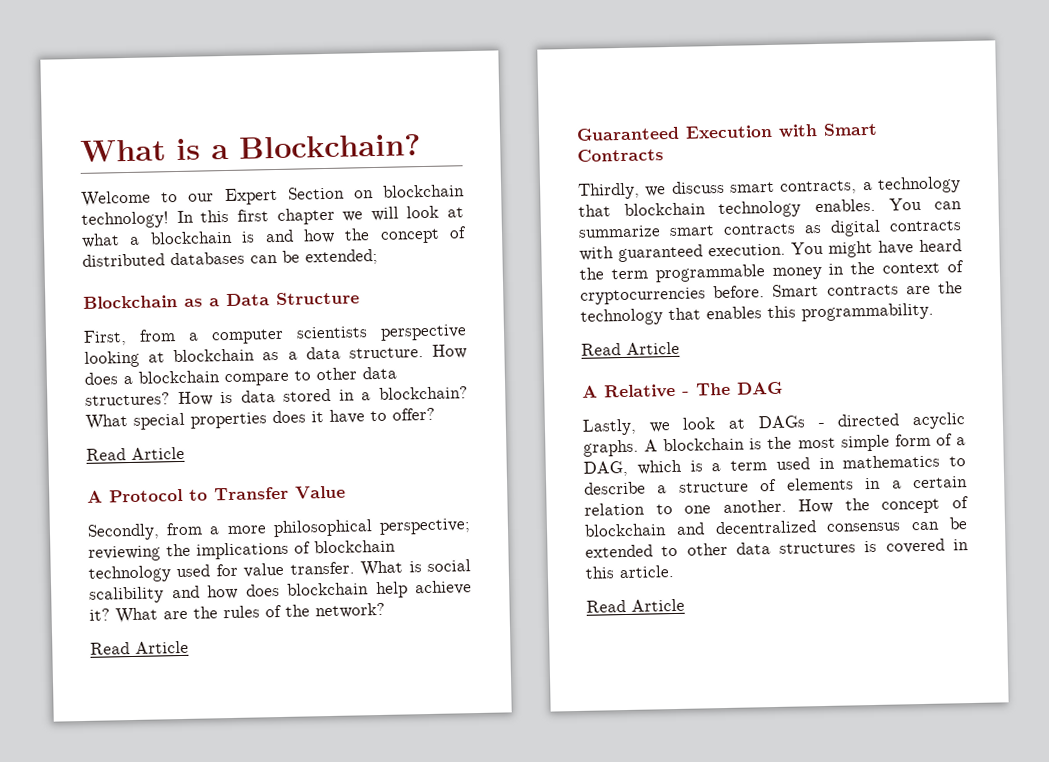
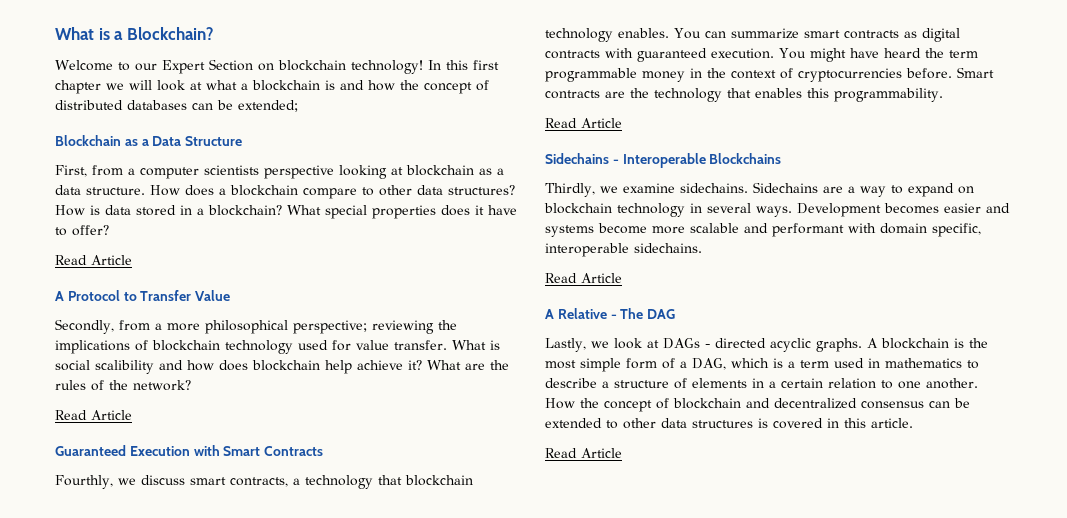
[578,182,640,200] Thirdly, -> [55,475,113,489] Fourthly,
(680, 348) none -> [545,153,782,168] [545,182,974,197] [544,203,1010,217] [545,223,981,237] [545,243,702,257] [545,273,622,283] // Sidechains - Interoperable Blockchains // Thirdly, we examine sidechains. Sidechains are a way to expand on blockchain technology in several ways. Development becomes easier and systems become more scalable and performant with domain specific, interoperable sidechains. // Read Article

